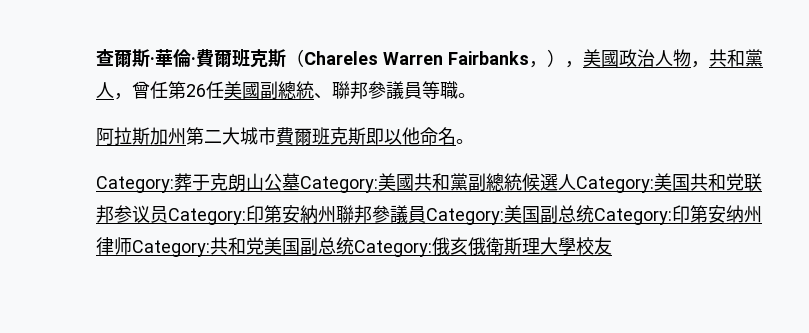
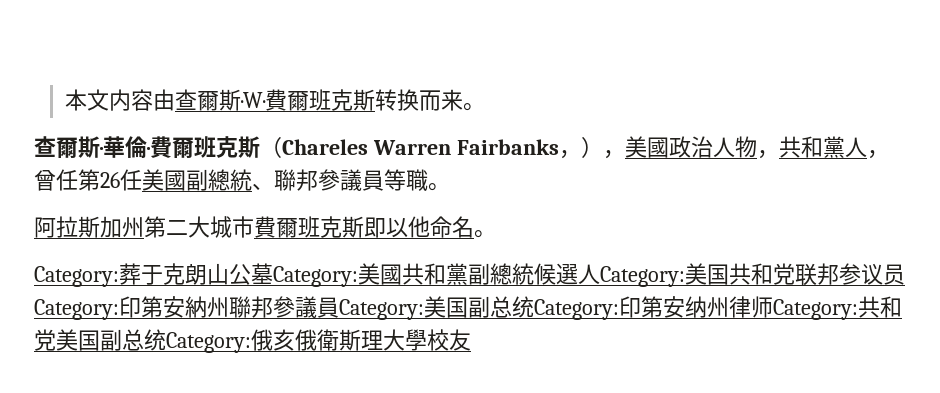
(96, 57) none -> [65,89,486,111] 本文内容由查爾斯·W·費爾班克斯转换而来。 //

